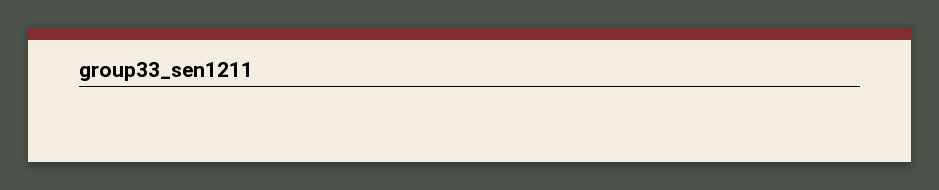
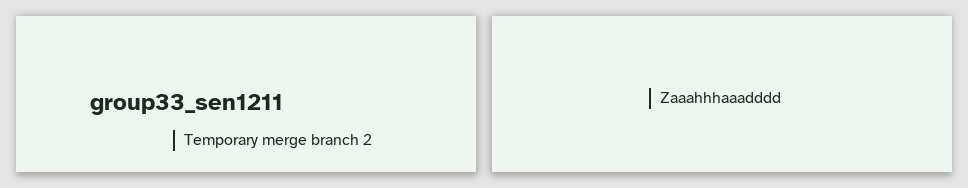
(253, 71) none -> [183,134,373,149] [659,92,781,103] // Temporary merge branch 2 Zaaahhhaaadddd

